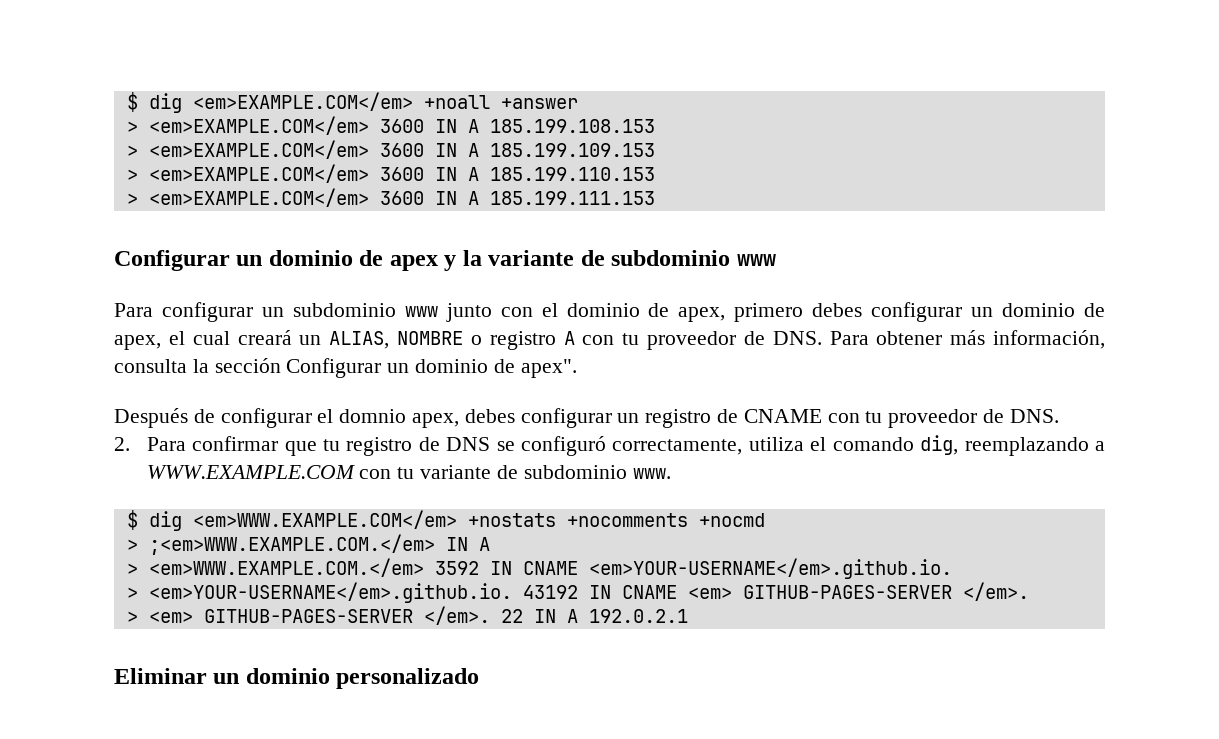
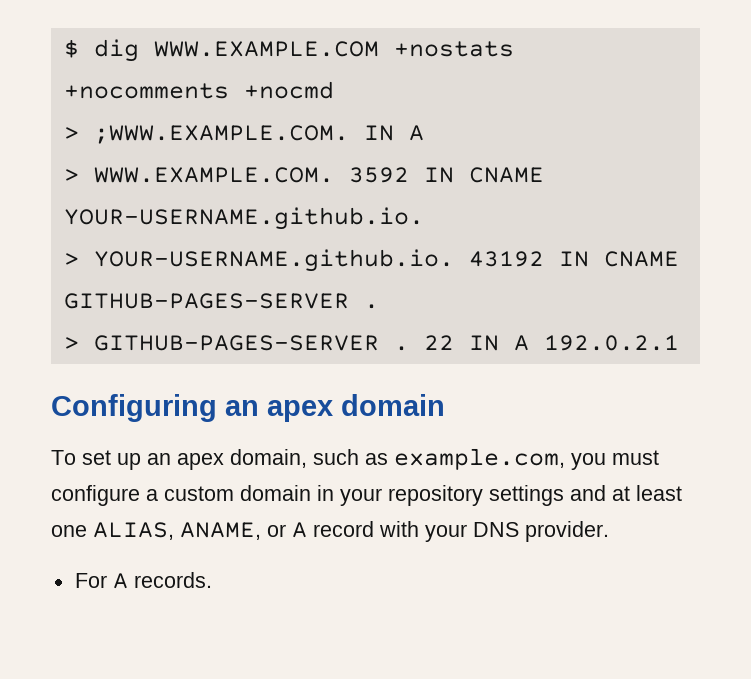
[126,92,578,113] [126,116,655,135] [126,140,655,159] [126,164,655,183] [126,188,655,207] [114,250,776,271] [114,302,1105,322] [114,330,1105,350] [114,358,577,378] [114,408,1059,428] [114,435,1105,456] [146,465,671,479] [126,510,457,531] $ dig <em>EXAMPLE.COM</em> +noall +answer // > <em>EXAMPLE.COM</em> 3600 IN A 185.199.108.153 // > <em>EXAMPLE.COM</em> 3600 IN A 185.199.109.153 // > <em>EXAMPLE.COM</em> 3600 IN A 185.199.110.153 // > <em>EXAMPLE.COM</em> 3600 IN A 185.199.111.153 // Configurar un dominio de apex y la variante de subdominio www // Para configurar un subdominio www junto con el dominio de apex, primero debes configurar un dominio de apex, el cual creará un ALIAS, NOMBRE o registro A con tu proveedor de DNS. Para obtener más información, consulta la sección Configurar un dominio de apex". // Después de configurar el domnio apex, debes configurar un registro de CNAME con tu proveedor de DNS. // 2. Para confirmar que tu registro de DNS se configuró correctamente, utiliza el comando dig, reemplazando a WWW.EXAMPLE.COM con tu variante de subdominio www. // $ dig <em>WWW.EXAMPLE.COM</em> -> [63,39,379,62] $ dig WWW.EXAMPLE.COM
[148,534,435,555] ;<em>WWW.EXAMPLE.COM.</em> -> [93,125,349,144] ;WWW.EXAMPLE.COM.
[148,558,424,577] <em>WWW.EXAMPLE.COM.</em> -> [93,167,334,183] WWW.EXAMPLE.COM.
[588,558,952,579] [126,582,512,603] <em>YOUR-USERNAME</em>.github.io. // > <em>YOUR-USERNAME</em>.github.io. -> [63,207,424,230] [63,249,454,272] YOUR-USERNAME.github.io. // > YOUR-USERNAME.github.io.
[687,582,1029,601] [126,606,688,625] [114,668,480,689] <em> GITHUB-PAGES-SERVER </em>. // > <em> GITHUB-PAGES-SERVER </em>. 22 IN A 192.0.2.1 // Eliminar un dominio personalizado -> [63,293,379,309] [63,335,679,351] [51,394,445,422] [51,448,659,470] [51,485,682,506] [51,521,609,542] [74,572,212,589] GITHUB-PAGES-SERVER . // > GITHUB-PAGES-SERVER . 22 IN A 192.0.2.1 // Configuring an apex domain // To set up an apex domain, such as example.com, you must configure a custom domain in your repository settings and at least one ALIAS, ANAME, or A record with your DNS provider. // For A records.

